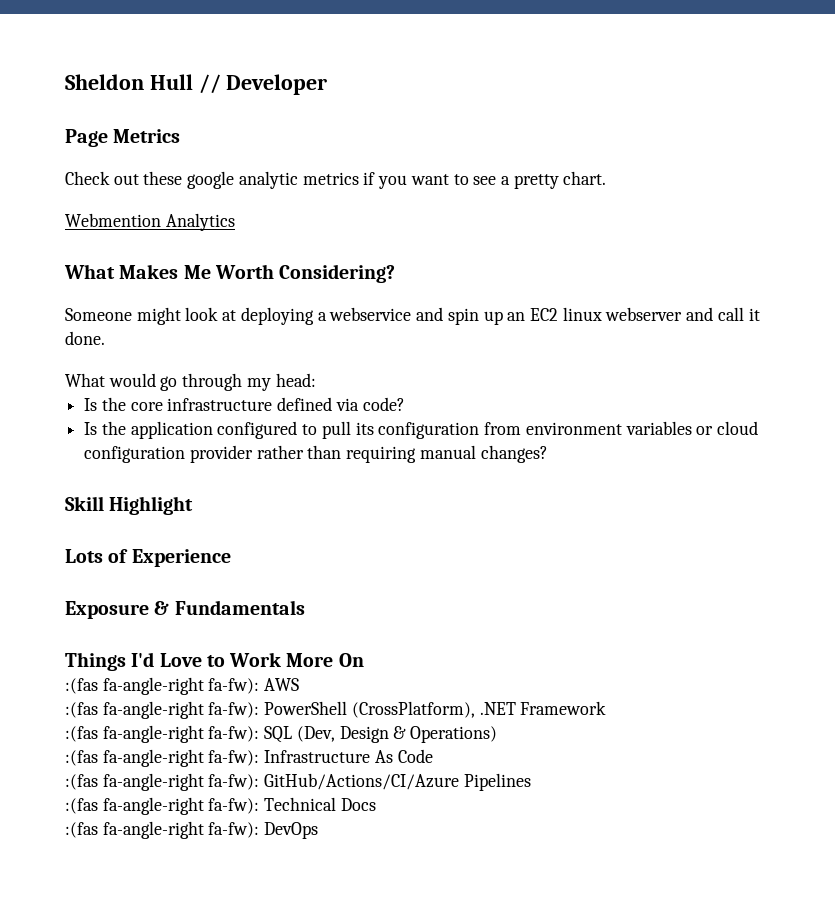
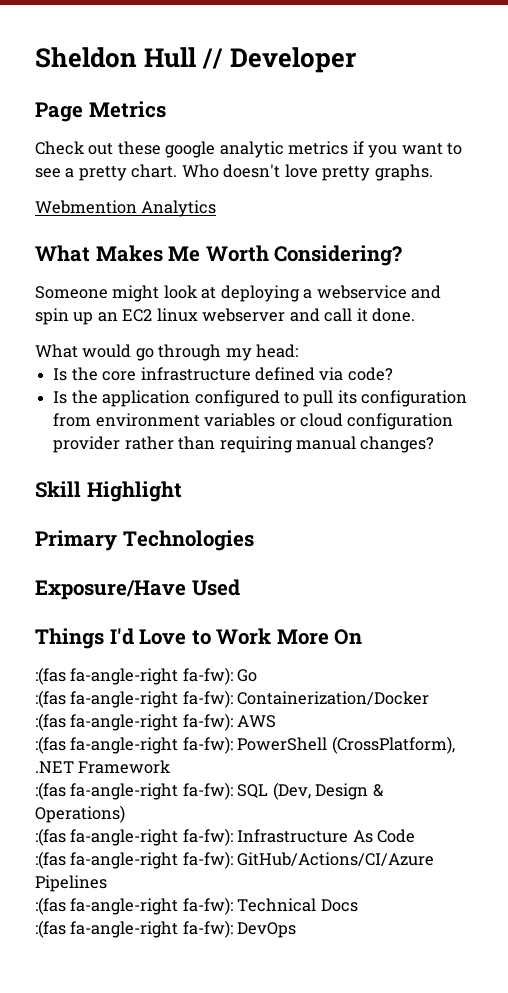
(607, 178) none -> [181,164,433,181] Who doesn't love pretty graphs.
[65,549,231,567] [65,600,305,619] Lots of Experience // Exposure & Fundamentals -> [35,530,254,551] [35,579,240,600] Primary Technologies // Exposure/Have Used
(364, 660) none -> [35,667,258,685] [35,690,430,708] // :(fas fa-angle-right fa-fw): Go // :(fas fa-angle-right fa-fw): Containerization/Docker

